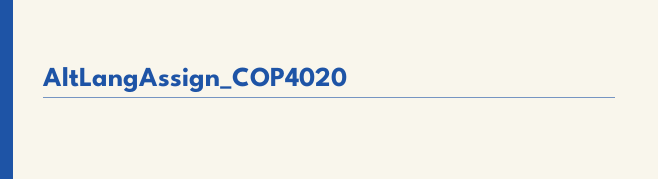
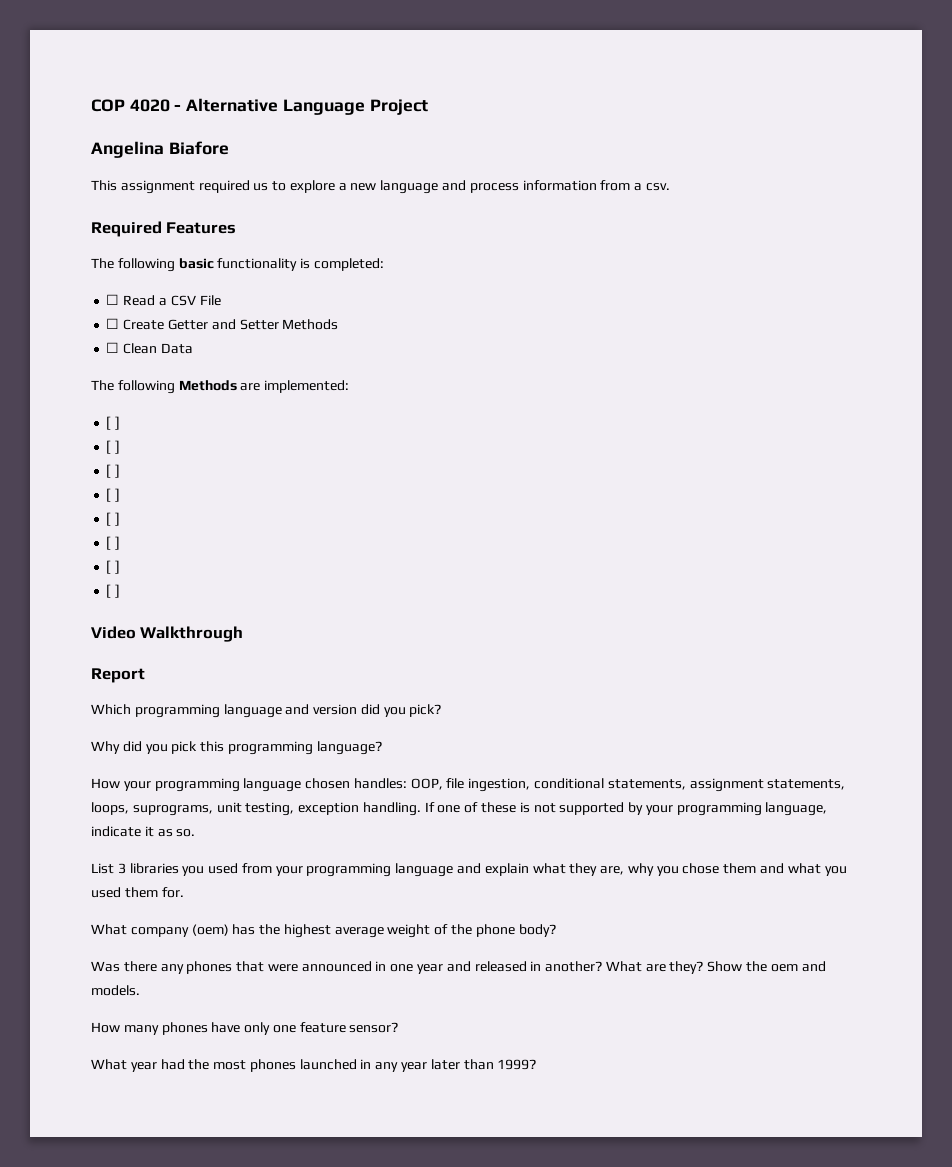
[42,67,347,93] AltLangAssign_COP4020 -> [91,98,428,115] [91,141,229,158] [91,180,670,194] [91,221,237,237] [91,258,384,272] [106,294,221,306] [106,318,339,330] [106,342,193,354] [91,380,350,394] [106,416,121,430] [106,440,121,454] [106,464,121,478] [106,488,121,502] [106,512,121,526] [106,536,121,550] [106,560,121,574] [106,584,121,598] [91,626,244,642] [91,668,145,683] [91,704,442,718] [91,741,382,755] [91,778,846,792] [91,802,828,816] [91,826,196,837] [91,863,847,877] [91,887,184,898] [91,924,556,938] [91,961,826,974] [91,985,140,996] [91,1022,399,1035] [91,1059,537,1072] COP 4020 - Alternative Language Project // Angelina Biafore // This assignment required us to explore a new language and process information from a csv. // Required Features // The following basic functionality is completed: // ☐ Read a CSV File // ☐ Create Getter and Setter Methods // ☐ Clean Data // The following Methods are implemented: // [ ] // [ ] // [ ] // [ ] // [ ] // [ ] // [ ] // [ ] // Video Walkthrough // Report // Which programming language and version did you pick? // Why did you pick this programming language? // How your programming language chosen handles: OOP, file ingestion, conditional statements, assignment statements, loops, suprograms, unit testing, exception handling. If one of these is not supported by your programming language, indicate it as so. // List 3 libraries you used from your programming language and explain what they are, why you chose them and what you used them for. // What company (oem) has the highest average weight of the phone body? // Was there any phones that were announced in one year and released in another? What are they? Show the oem and models. // How many phones have only one feature sensor? // What year had the most phones launched in any year later than 1999?

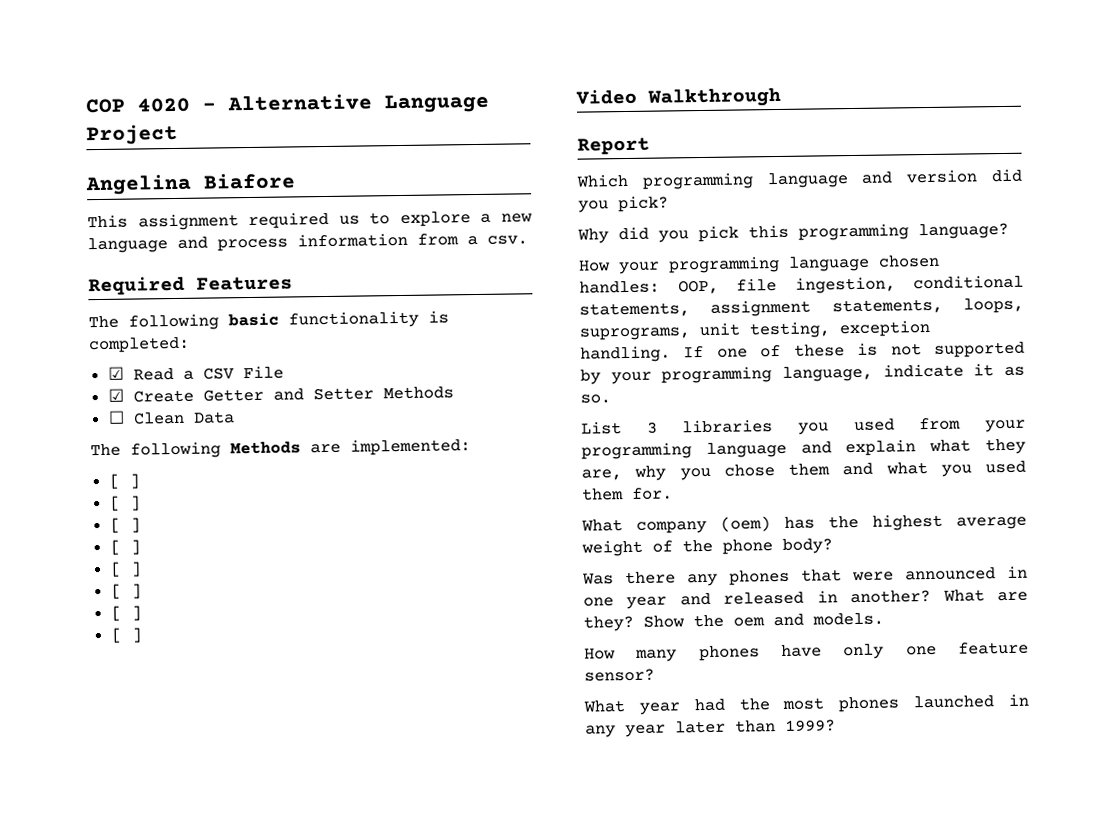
[106,294,120,305] ☐ -> [107,366,124,380] ☑
[106,318,120,329] ☐ -> [107,388,124,402] ☑

